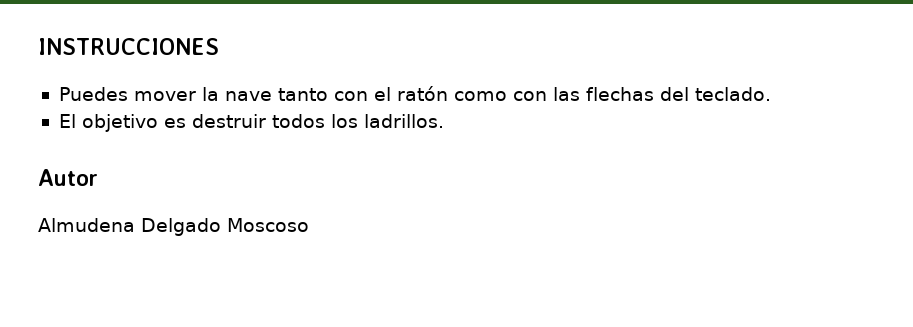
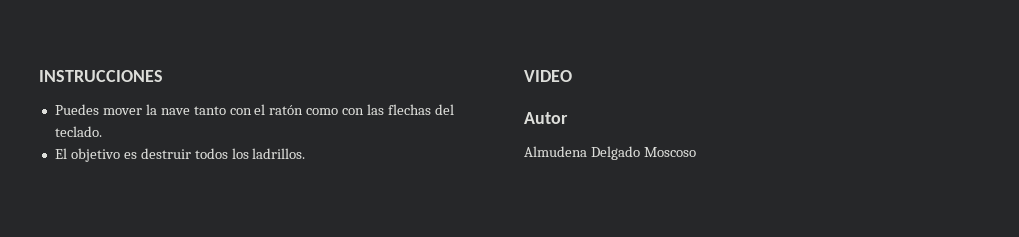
(444, 121) none -> [524,70,572,82] // VIDEO

